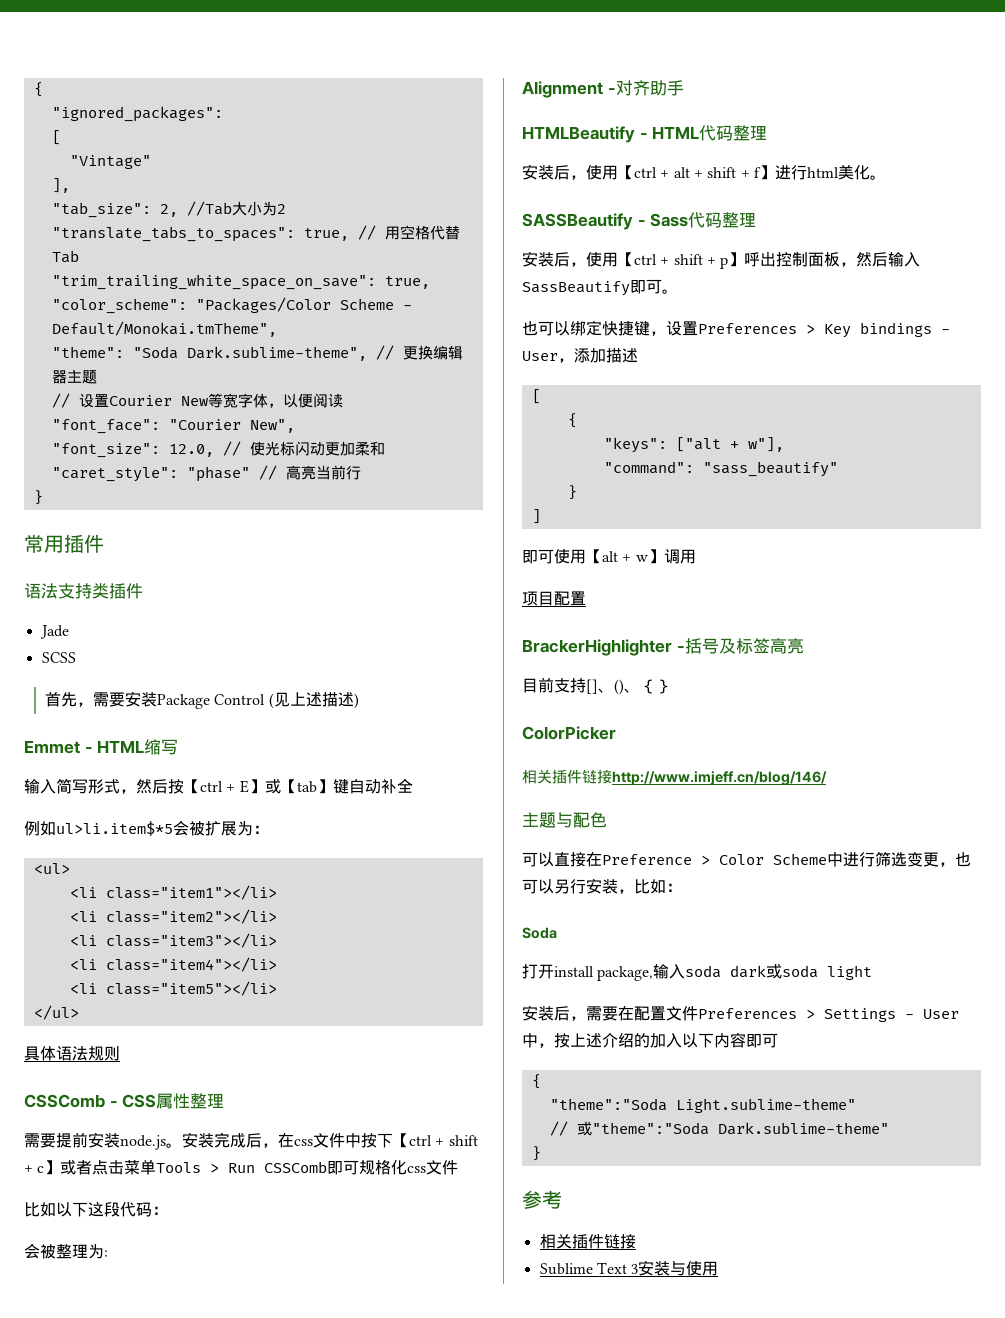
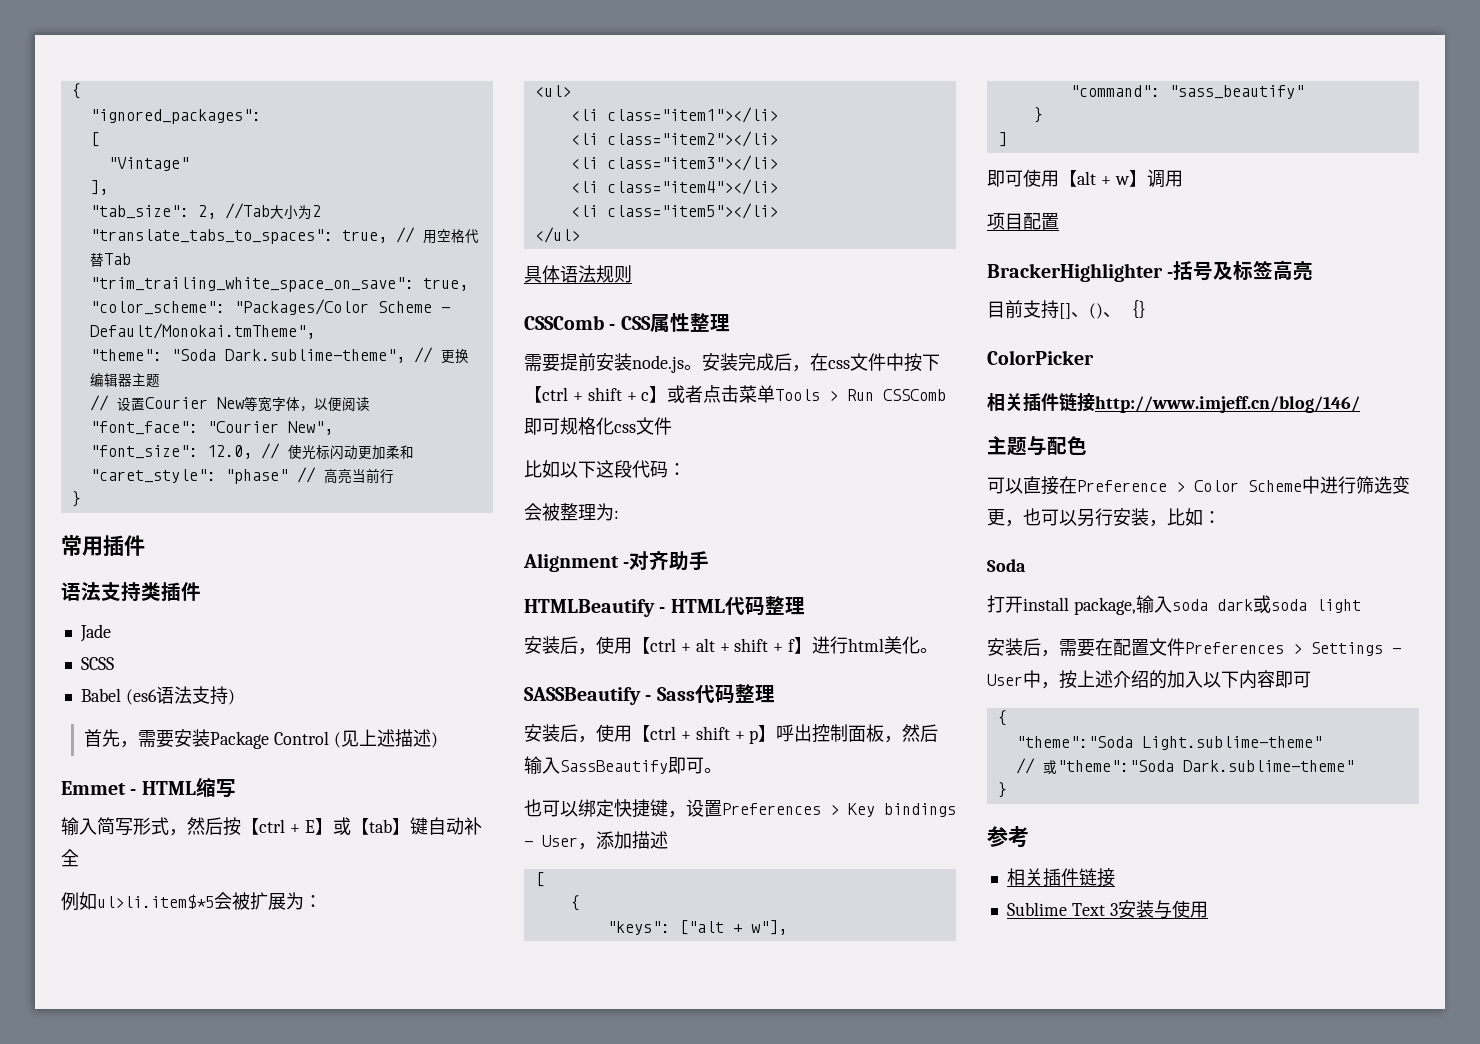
(76, 657) none -> [80,686,235,705] // Babel (es6语法支持)

